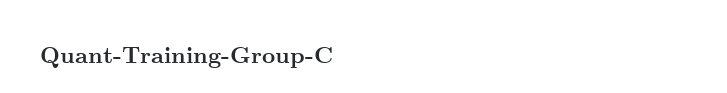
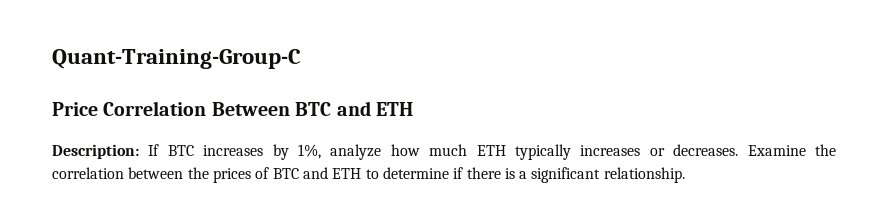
(333, 57) none -> [52,101,413,116] [52,144,836,160] [52,167,685,183] // Price Correlation Between BTC and ETH // Description: If BTC increases by 1%, analyze how much ETH typically increases or decreases. Examine the correlation between the prices of BTC and ETH to determine if there is a significant relationship.

